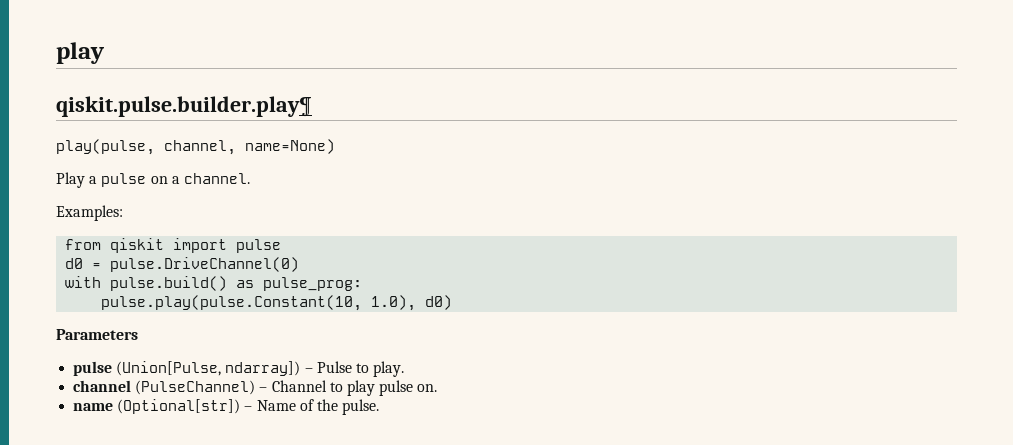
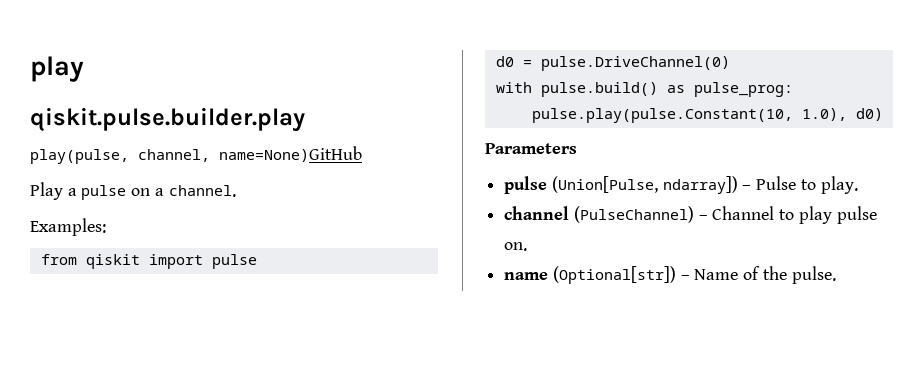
[56,96,312,117] qiskit.pulse.builder.play¶ -> [30,107,305,132] qiskit.pulse.builder.play
[245,139,335,154] name=None) -> [219,146,362,162] name=None)GitHub

